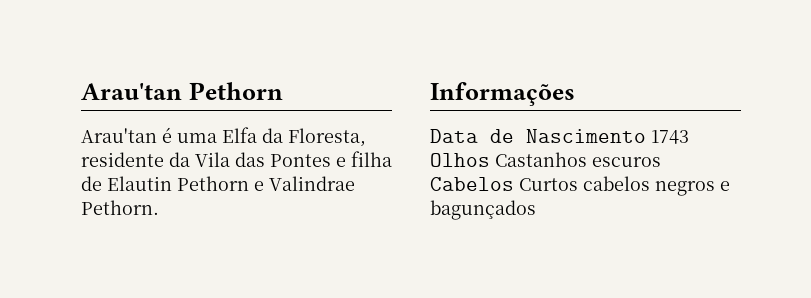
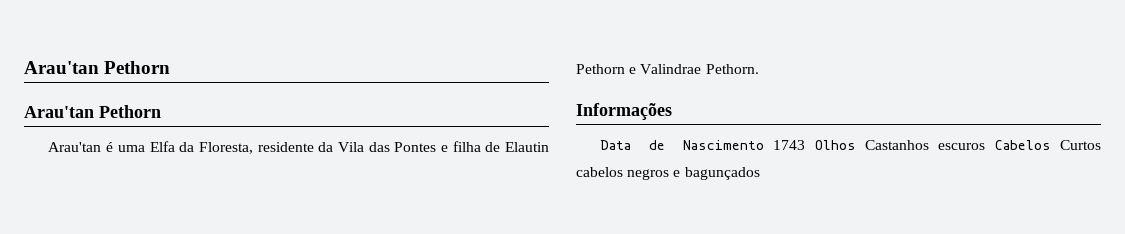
[81,82,283,100] Arau'tan Pethorn -> [24,61,171,74] [24,105,161,118] Arau'tan Pethorn // Arau'tan Pethorn

